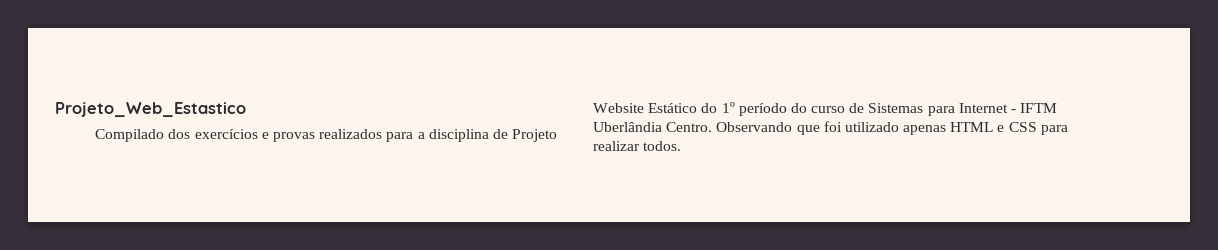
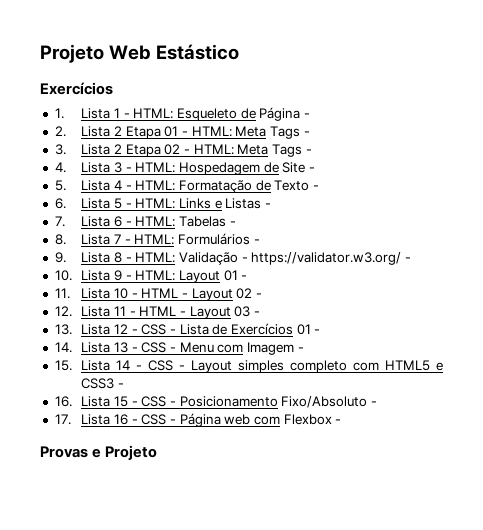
[55,102,246,117] [95,129,558,142] [593,102,1058,116] [593,121,1068,135] [593,141,682,151] Projeto_Web_Estastico // Compilado dos exercícios e provas realizados para a disciplina de Projeto Website Estático do 1º período do curso de Sistemas para Internet - IFTM Uberlândia Centro. Observando que foi utilizado apenas HTML e CSS para realizar todos. -> [40,44,240,63] [40,82,113,95] [54,107,310,121] [54,126,310,139] [54,144,312,157] [54,162,315,175] [54,180,319,193] [54,198,271,209] [54,216,236,227] [54,233,260,245] [54,252,411,265] [54,270,248,283] [54,288,262,301] [54,306,260,319] [54,323,321,335] [54,342,304,355] [54,360,443,373] [81,378,125,389] [54,396,377,408] [54,413,342,427] [40,445,158,460] Projeto Web Estástico // Exercícios // 1. Lista 1 - HTML: Esqueleto de Página - // 2. Lista 2 Etapa 01 - HTML: Meta Tags - // 3. Lista 2 Etapa 02 - HTML: Meta Tags - // 4. Lista 3 - HTML: Hospedagem de Site - // 5. Lista 4 - HTML: Formatação de Texto - // 6. Lista 5 - HTML: Links e Listas - // 7. Lista 6 - HTML: Tabelas - // 8. Lista 7 - HTML: Formulários - // 9. Lista 8 - HTML: Validação - https://validator.w3.org/ - // 10. Lista 9 - HTML: Layout 01 - // 11. Lista 10 - HTML - Layout 02 - // 12. Lista 11 - HTML - Layout 03 - // 13. Lista 12 - CSS - Lista de Exercícios 01 - // 14. Lista 13 - CSS - Menu com Imagem - // 15. Lista 14 - CSS - Layout simples completo com HTML5 e CSS3 - // 16. Lista 15 - CSS - Posicionamento Fixo/Absoluto - // 17. Lista 16 - CSS - Página web com Flexbox - // Provas e Projeto

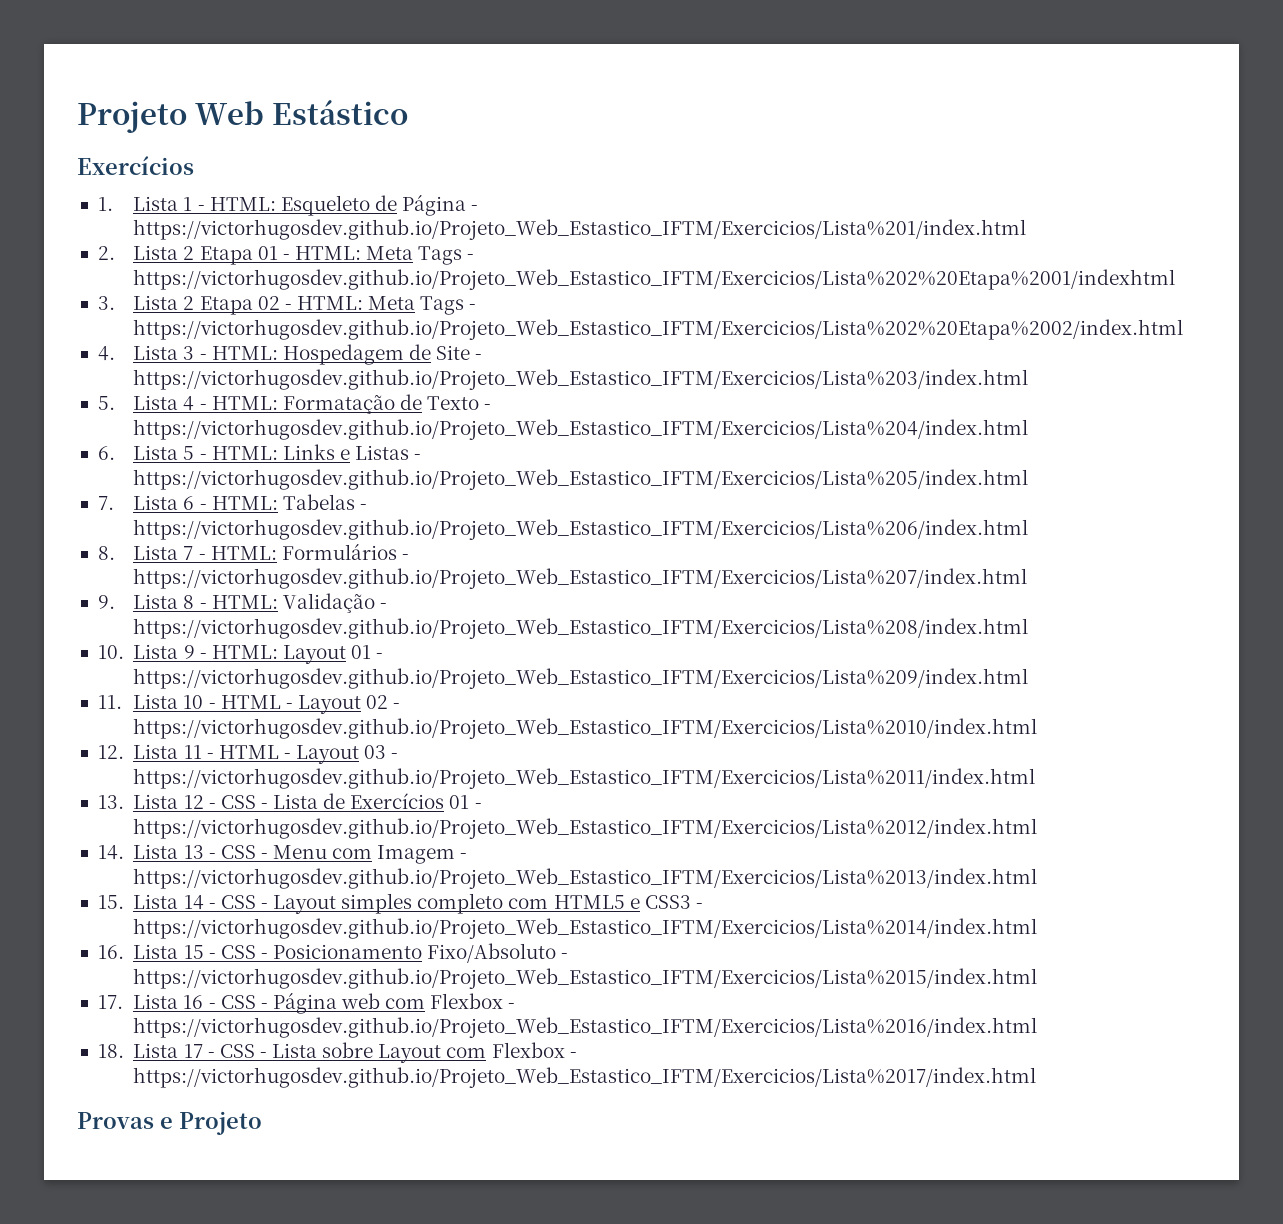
(310, 115) none -> [133,219,1027,240] https://victorhugosdev.github.io/Projeto_Web_Estastico_IFTM/Exercicios/Lista%201/index.html
(310, 133) none -> [133,269,1176,290] https://victorhugosdev.github.io/Projeto_Web_Estastico_IFTM/Exercicios/Lista%202%20Etapa%2001/indexhtml
(312, 151) none -> [133,319,1184,340] https://victorhugosdev.github.io/Projeto_Web_Estastico_IFTM/Exercicios/Lista%202%20Etapa%2002/index.html
(315, 169) none -> [133,369,1029,390] https://victorhugosdev.github.io/Projeto_Web_Estastico_IFTM/Exercicios/Lista%203/index.html
(319, 187) none -> [133,419,1029,440] https://victorhugosdev.github.io/Projeto_Web_Estastico_IFTM/Exercicios/Lista%204/index.html
(271, 205) none -> [133,469,1029,490] https://victorhugosdev.github.io/Projeto_Web_Estastico_IFTM/Exercicios/Lista%205/index.html
(236, 223) none -> [133,519,1029,540] https://victorhugosdev.github.io/Projeto_Web_Estastico_IFTM/Exercicios/Lista%206/index.html
(260, 241) none -> [133,568,1028,589] https://victorhugosdev.github.io/Projeto_Web_Estastico_IFTM/Exercicios/Lista%207/index.html
[251,252,411,265] https://validator.w3.org/ - -> [133,618,1029,639] https://victorhugosdev.github.io/Projeto_Web_Estastico_IFTM/Exercicios/Lista%208/index.html
(248, 277) none -> [133,668,1029,689] https://victorhugosdev.github.io/Projeto_Web_Estastico_IFTM/Exercicios/Lista%209/index.html
(262, 295) none -> [133,718,1038,739] https://victorhugosdev.github.io/Projeto_Web_Estastico_IFTM/Exercicios/Lista%2010/index.html
(260, 313) none -> [133,768,1036,789] https://victorhugosdev.github.io/Projeto_Web_Estastico_IFTM/Exercicios/Lista%2011/index.html
(321, 331) none -> [133,818,1038,839] https://victorhugosdev.github.io/Projeto_Web_Estastico_IFTM/Exercicios/Lista%2012/index.html
(304, 349) none -> [133,868,1038,889] https://victorhugosdev.github.io/Projeto_Web_Estastico_IFTM/Exercicios/Lista%2013/index.html
(125, 385) none -> [133,918,1038,939] https://victorhugosdev.github.io/Projeto_Web_Estastico_IFTM/Exercicios/Lista%2014/index.html
(377, 403) none -> [133,968,1038,989] https://victorhugosdev.github.io/Projeto_Web_Estastico_IFTM/Exercicios/Lista%2015/index.html
(342, 421) none -> [133,1017,1038,1038] [97,1042,577,1063] [133,1067,1037,1088] https://victorhugosdev.github.io/Projeto_Web_Estastico_IFTM/Exercicios/Lista%2016/index.html // 18. Lista 17 - CSS - Lista sobre Layout com Flexbox - https://victorhugosdev.github.io/Projeto_Web_Estastico_IFTM/Exercicios/Lista%2017/index.html

